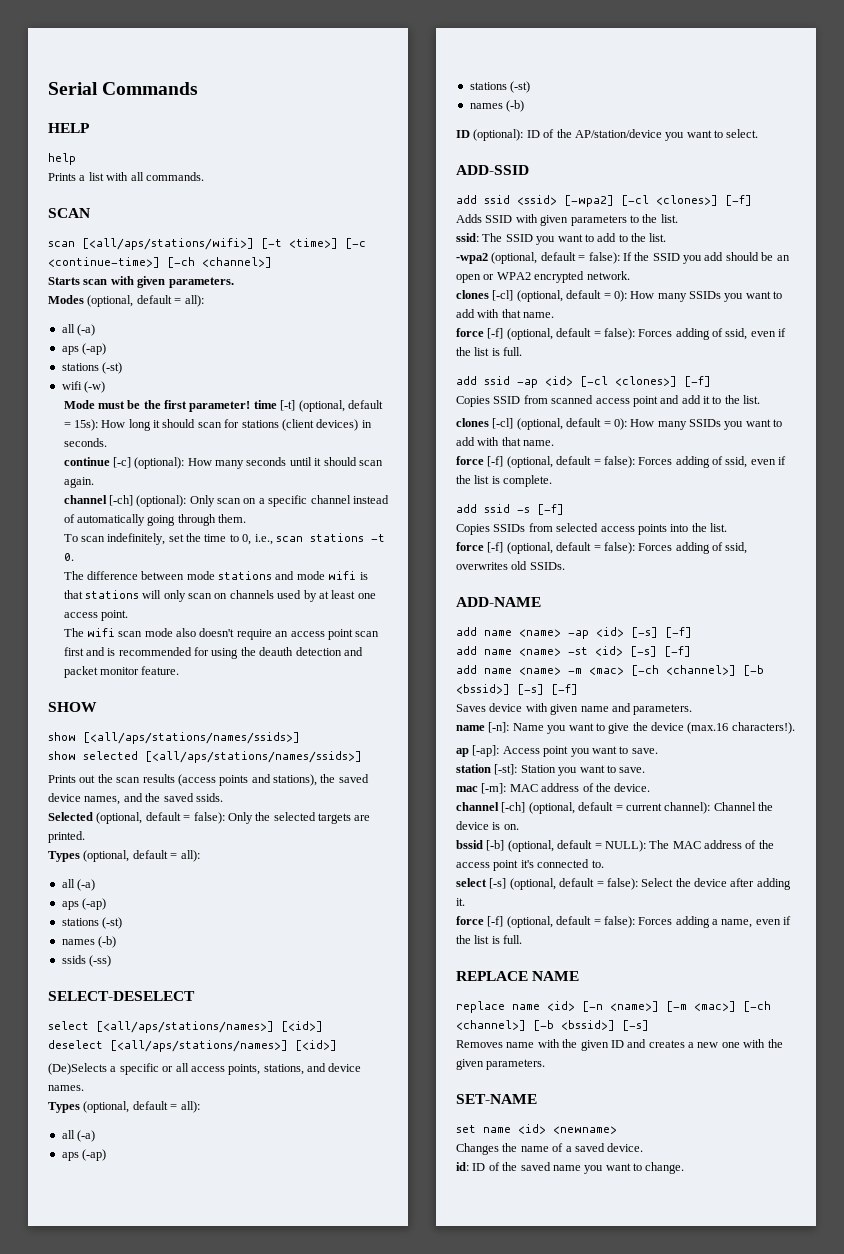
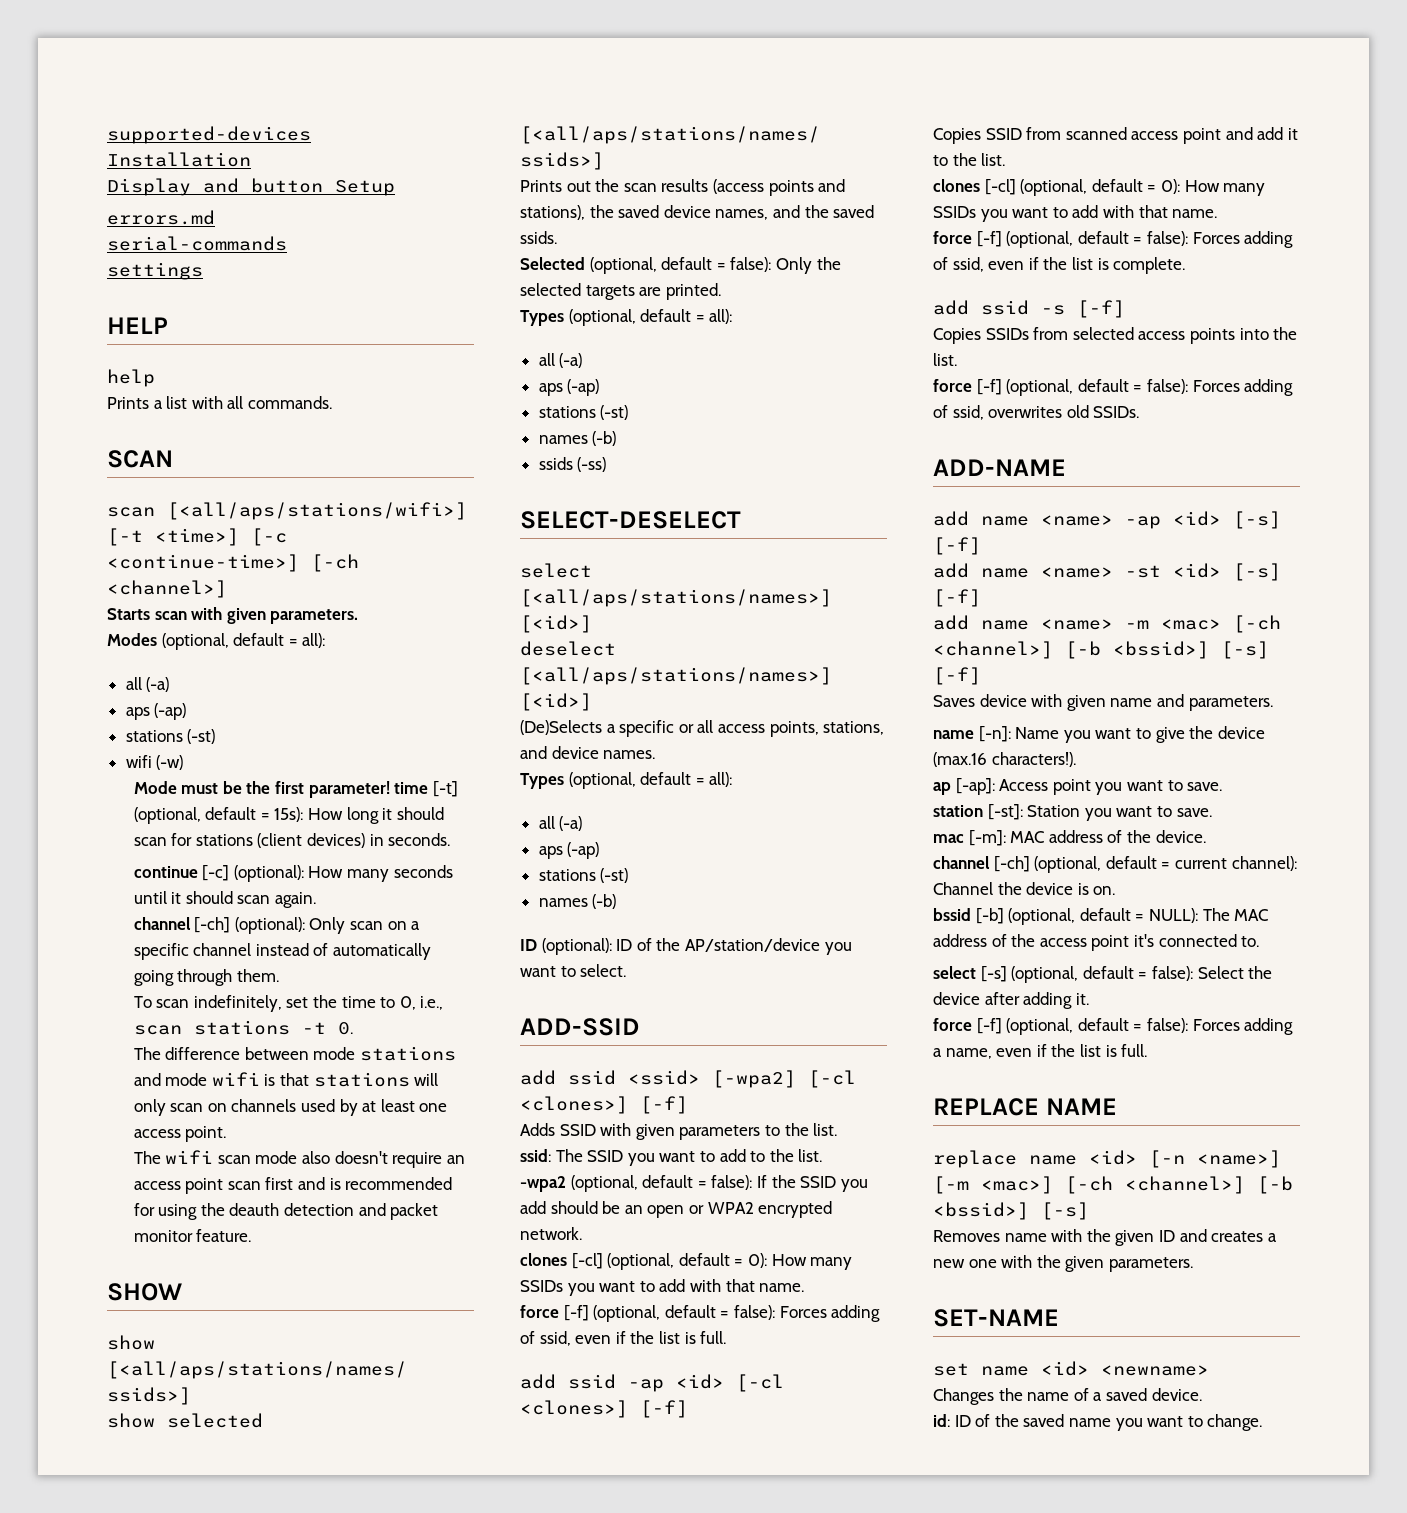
[48,82,199,95] Serial Commands -> [107,126,311,144] [107,152,251,167] [107,178,395,196] [107,210,215,225] [107,236,287,251] [107,262,203,280] supported-devices // Installation // Display and button Setup // errors.md // serial-commands // settings

